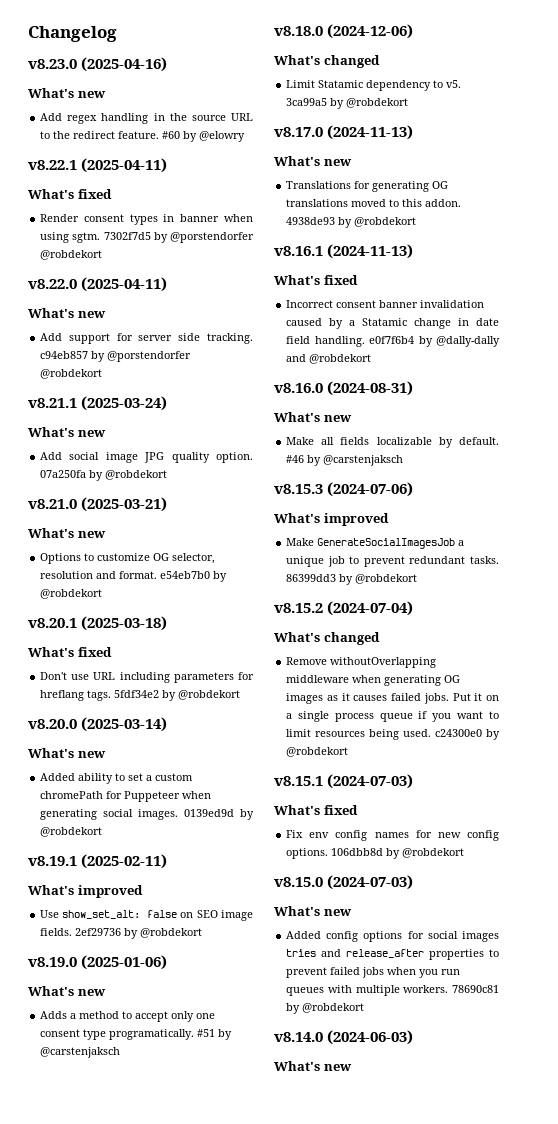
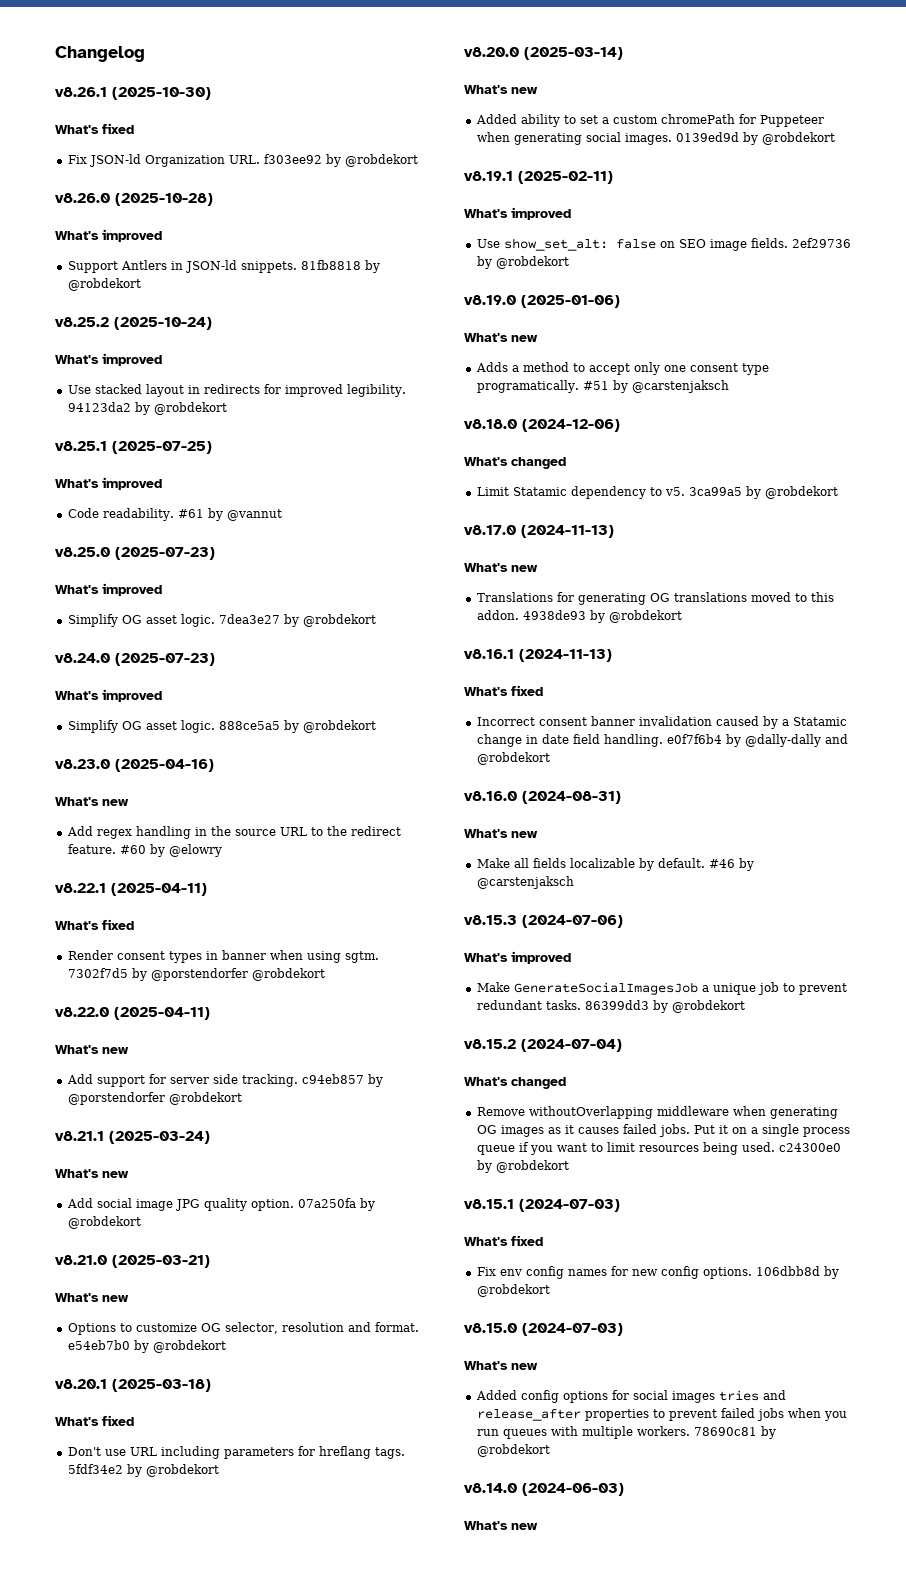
(117, 34) none -> [55,87,211,100] [55,123,134,134] [67,154,418,167] [55,193,213,206] [55,229,162,242] [67,260,380,273] [67,278,141,291] [55,317,212,330] [55,353,162,366] [67,384,406,397] [67,402,227,415] [55,441,212,454] [55,477,162,490] [67,508,282,521] [55,547,215,560] [55,583,162,596] [67,614,376,627] [55,653,215,666] [55,689,162,702] [67,720,376,733] // v8.26.1 (2025-10-30) // What's fixed // Fix JSON-ld Organization URL. f303ee92 by @robdekort // v8.26.0 (2025-10-28) // What's improved // Support Antlers in JSON-ld snippets. 81fb8818 by @robdekort // v8.25.2 (2025-10-24) // What's improved // Use stacked layout in redirects for improved legibility. 94123da2 by @robdekort // v8.25.1 (2025-07-25) // What's improved // Code readability. #61 by @vannut // v8.25.0 (2025-07-23) // What's improved // Simplify OG asset logic. 7dea3e27 by @robdekort // v8.24.0 (2025-07-23) // What's improved // Simplify OG asset logic. 888ce5a5 by @robdekort

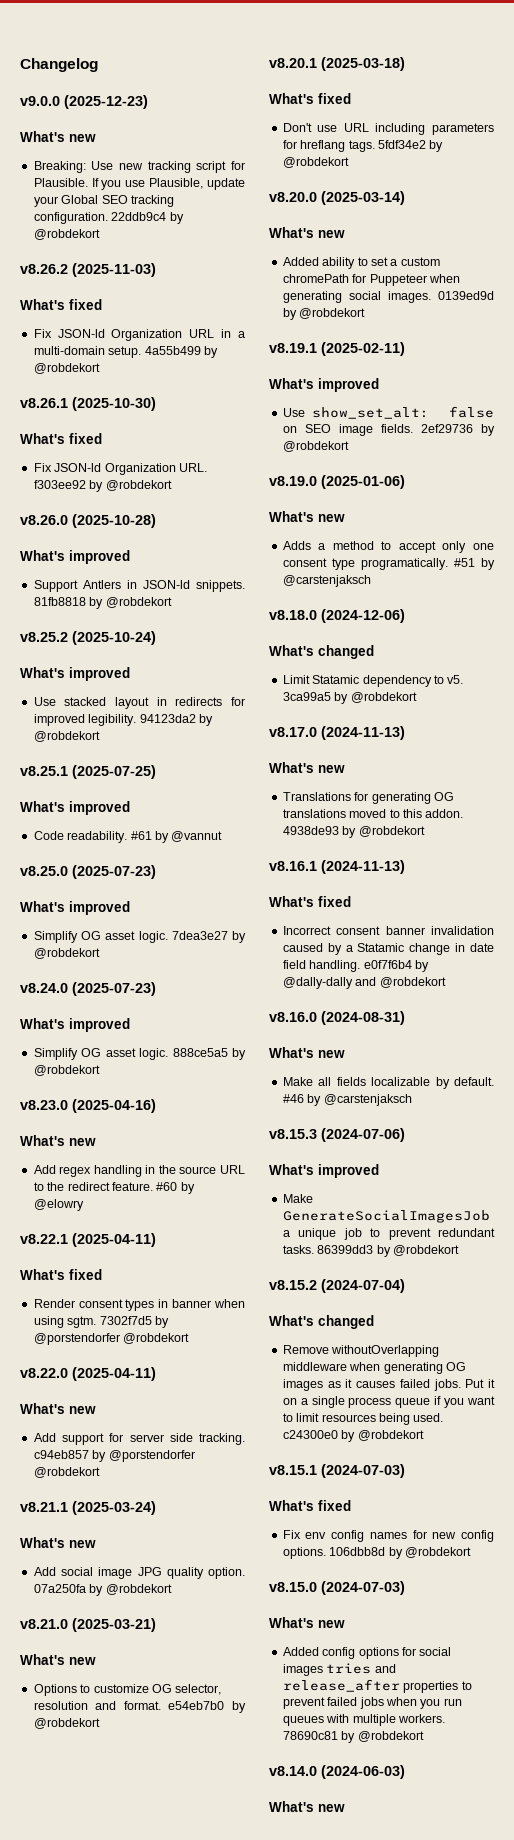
(145, 54) none -> [20,95,148,109] [20,131,96,142] [33,161,246,173] [33,178,245,190] [33,195,174,207] [33,212,184,224] [33,229,100,240] [20,263,156,277] [20,299,102,310] [33,329,245,341] [33,346,218,358] [33,363,100,374] // v9.0.0 (2025-12-23) // What's new // Breaking: Use new tracking script for Plausible. If you use Plausible, update your Global SEO tracking configuration. 22ddb9c4 by @robdekort // v8.26.2 (2025-11-03) // What's fixed // Fix JSON-ld Organization URL in a multi-domain setup. 4a55b499 by @robdekort

